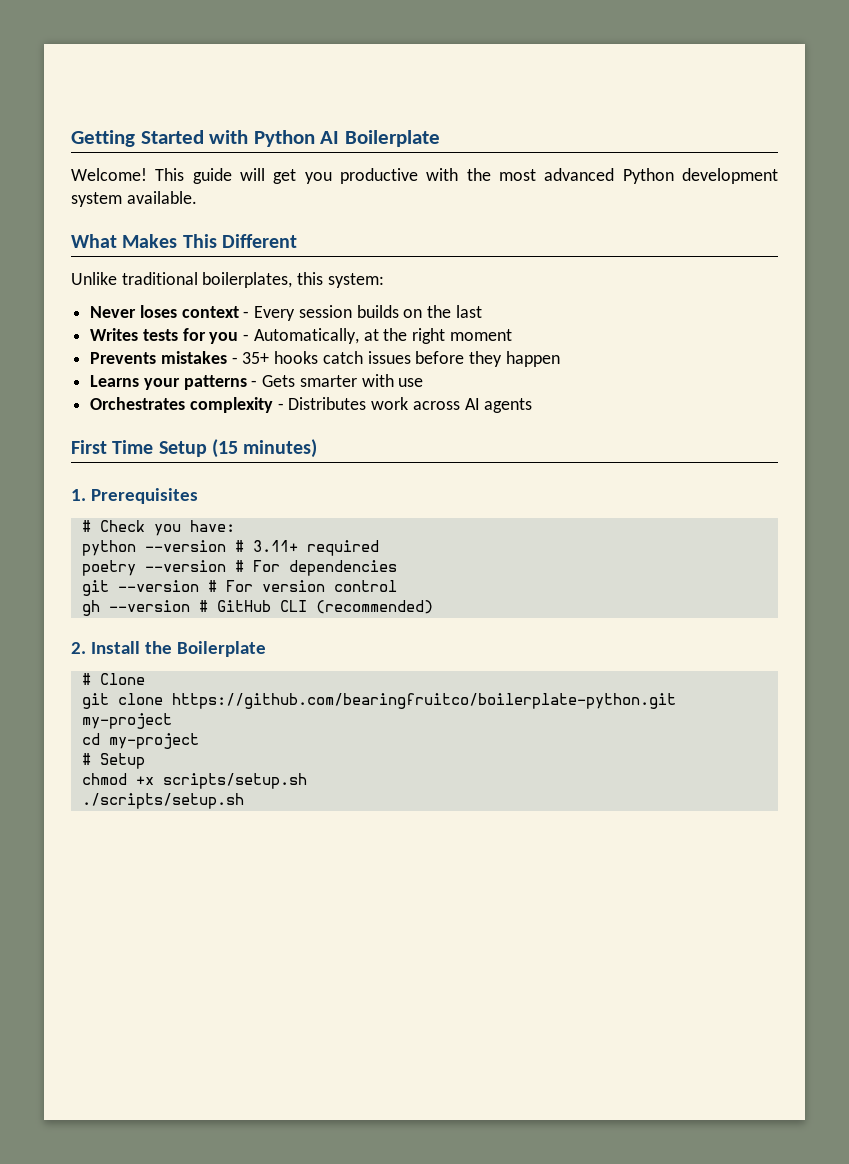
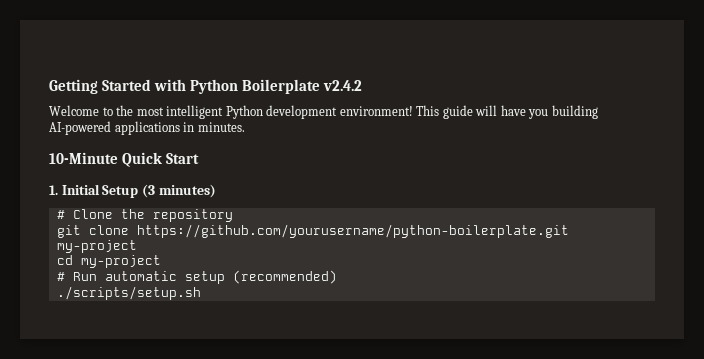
[320,130,440,147] [71,168,778,184] [71,191,197,207] [71,234,297,248] [71,272,384,288] [90,305,482,321] [90,328,512,344] [90,351,560,367] [90,374,424,390] [90,397,533,413] [71,439,318,458] [71,488,198,504] [81,520,235,536] [81,540,379,556] [81,560,397,576] [81,580,397,596] [81,600,433,616] [71,641,266,657] AI Boilerplate // Welcome! This guide will get you productive with the most advanced Python development system available. // What Makes This Different // Unlike traditional boilerplates, this system: // Never loses context - Every session builds on the last // Writes tests for you - Automatically, at the right moment // Prevents mistakes - 35+ hooks catch issues before they happen // Learns your patterns - Gets smarter with use // Orchestrates complexity - Distributes work across AI agents // First Time Setup (15 minutes) // 1. Prerequisites // # Check you have: // python --version # 3.11+ required // poetry --version # For dependencies // git --version # For version control // gh --version # GitHub CLI (recommended) // 2. Install the Boilerplate -> [242,79,363,94] [49,105,598,119] [49,121,245,135] [49,152,199,167] [49,184,216,198] Boilerplate v2.4.2 // Welcome to the most intelligent Python development environment! This guide will have you building AI-powered applications in minutes. // 10-Minute Quick Start // 1. Initial Setup (3 minutes)
(145, 679) none -> [120,209,233,222] the repository
[171,693,676,709] https://github.com/bearingfruitco/boilerplate-python.git -> [136,224,569,238] https://github.com/yourusername/python-boilerplate.git
[99,753,145,769] [81,773,307,789] Setup // chmod +x scripts/setup.sh -> [72,270,337,284] Run automatic setup (recommended)

